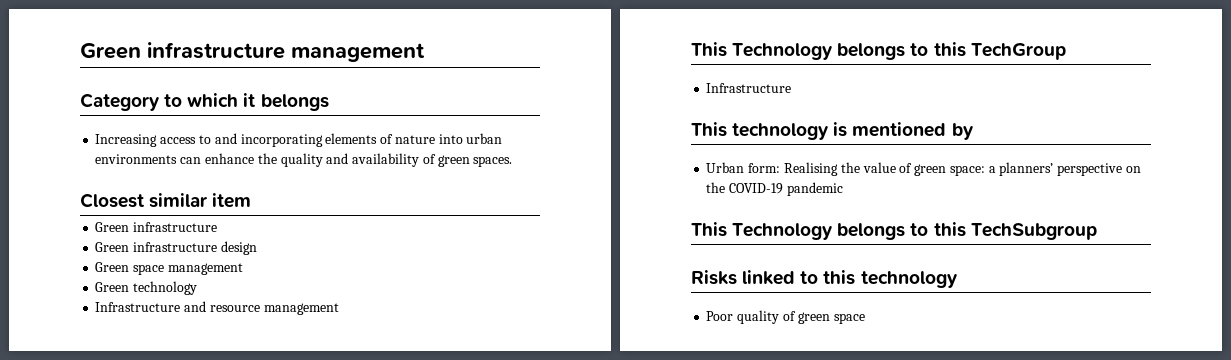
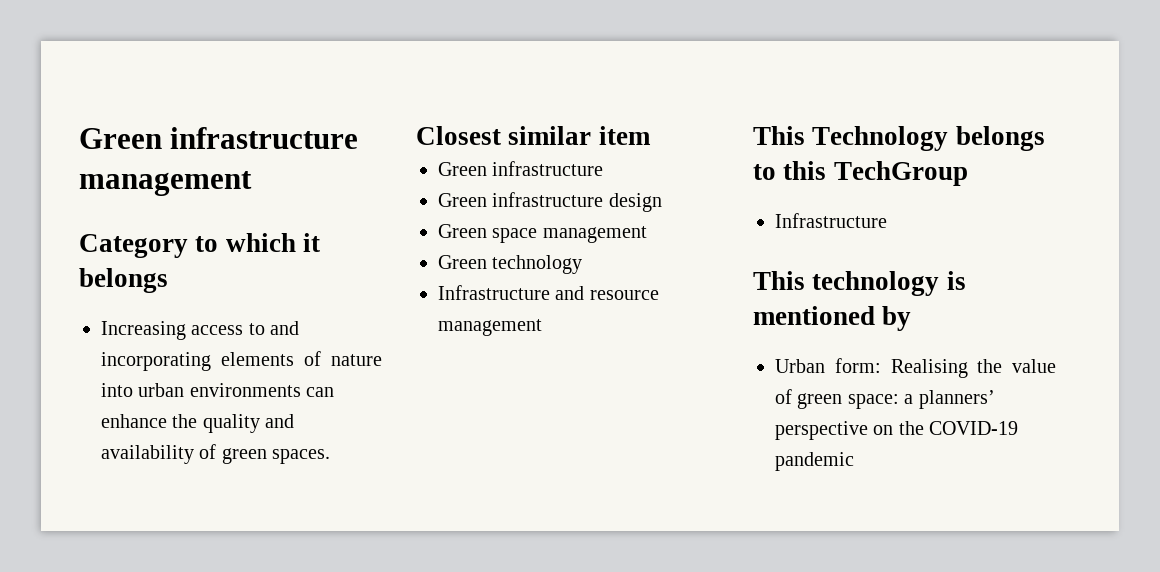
[691,222,1097,240] [691,270,957,288] [706,310,865,324] // This Technology belongs to this TechSubgroup // Risks linked to this technology // Poor quality of green space -> (854, 461) none

